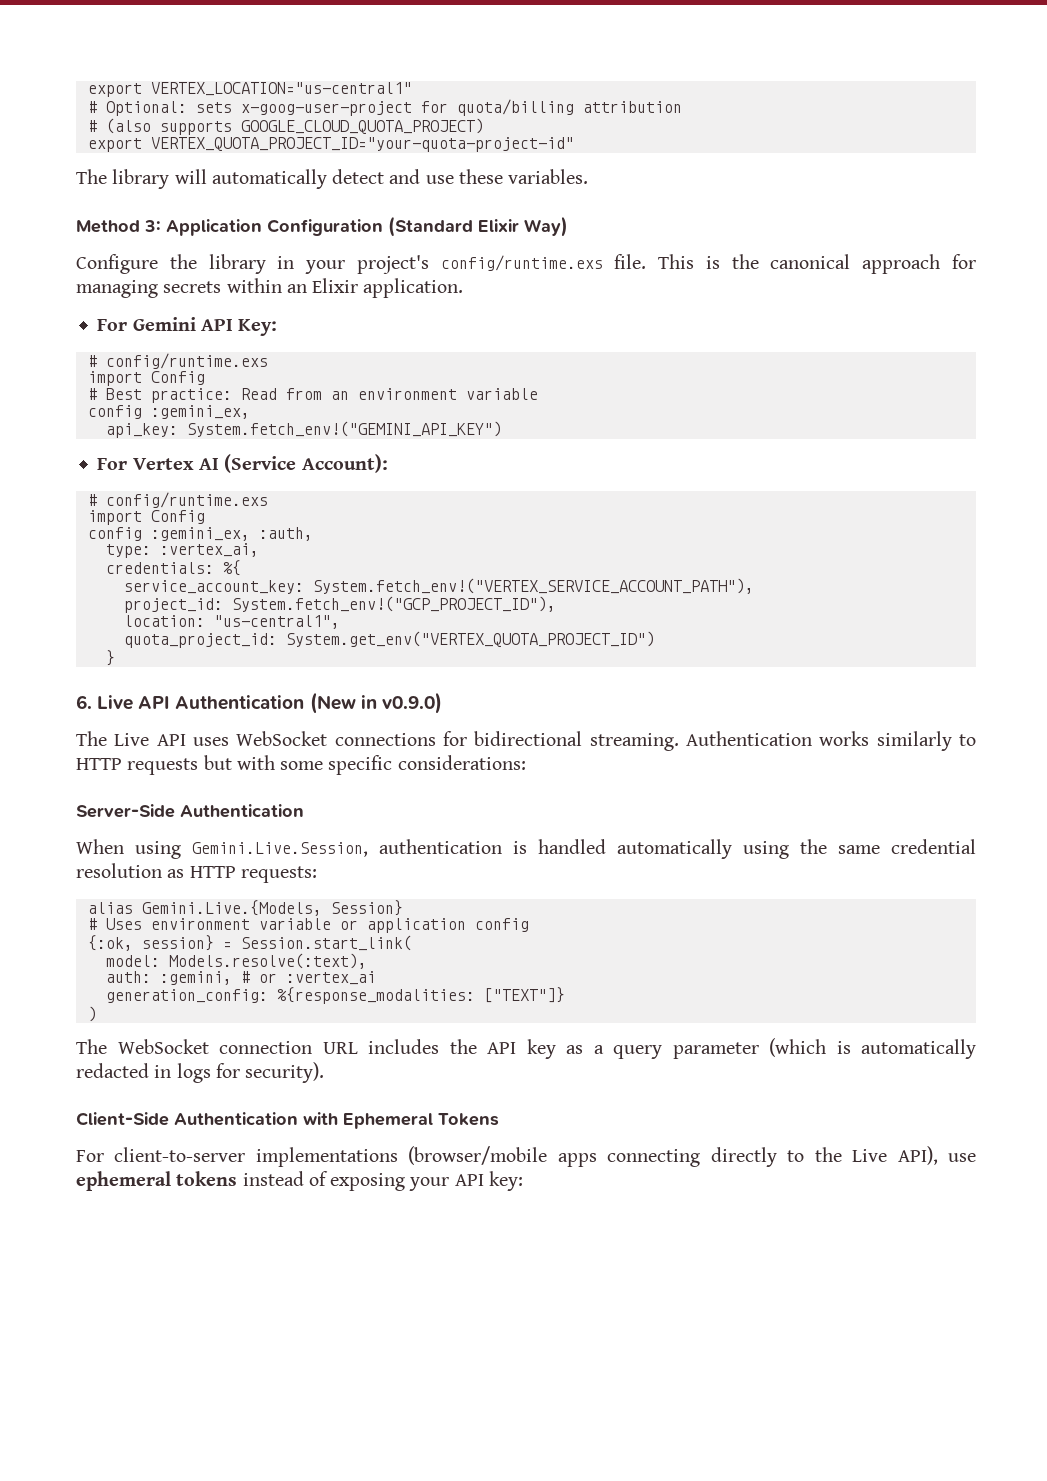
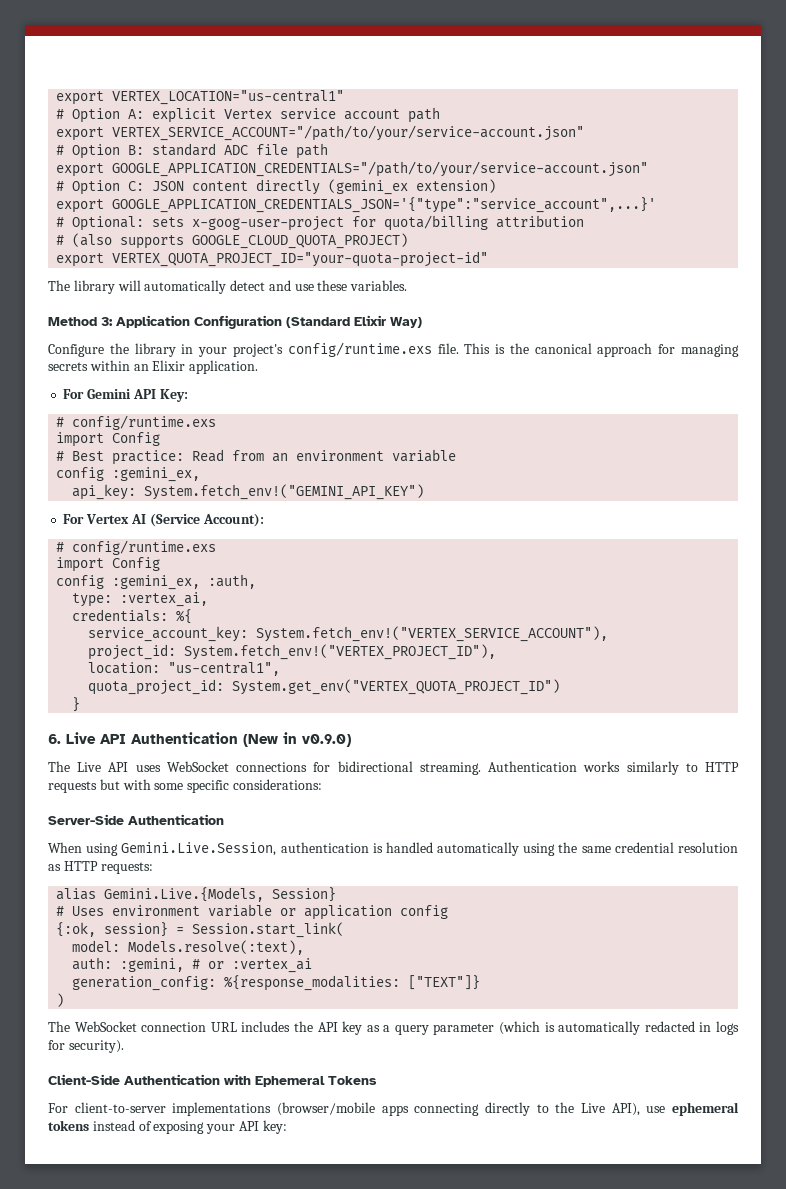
(412, 89) none -> [56,107,441,123] [56,125,585,141] [56,143,329,159] [56,161,649,177] [56,179,497,195] [56,197,657,213] // # Option A: explicit Vertex service account path // export VERTEX_SERVICE_ACCOUNT="/path/to/your/service-account.json" // # Option B: standard ADC file path // export GOOGLE_APPLICATION_CREDENTIALS="/path/to/your/service-account.json" // # Option C: JSON content directly (gemini_ex extension) // export GOOGLE_APPLICATION_CREDENTIALS_JSON='{"type":"service_account",...}'
[312,578,754,594] System.fetch_env!("VERTEX_SERVICE_ACCOUNT_PATH"), -> [256,626,609,642] System.fetch_env!("VERTEX_SERVICE_ACCOUNT"),
[231,596,556,612] System.fetch_env!("GCP_PROJECT_ID"), -> [184,644,497,660] System.fetch_env!("VERTEX_PROJECT_ID"),

